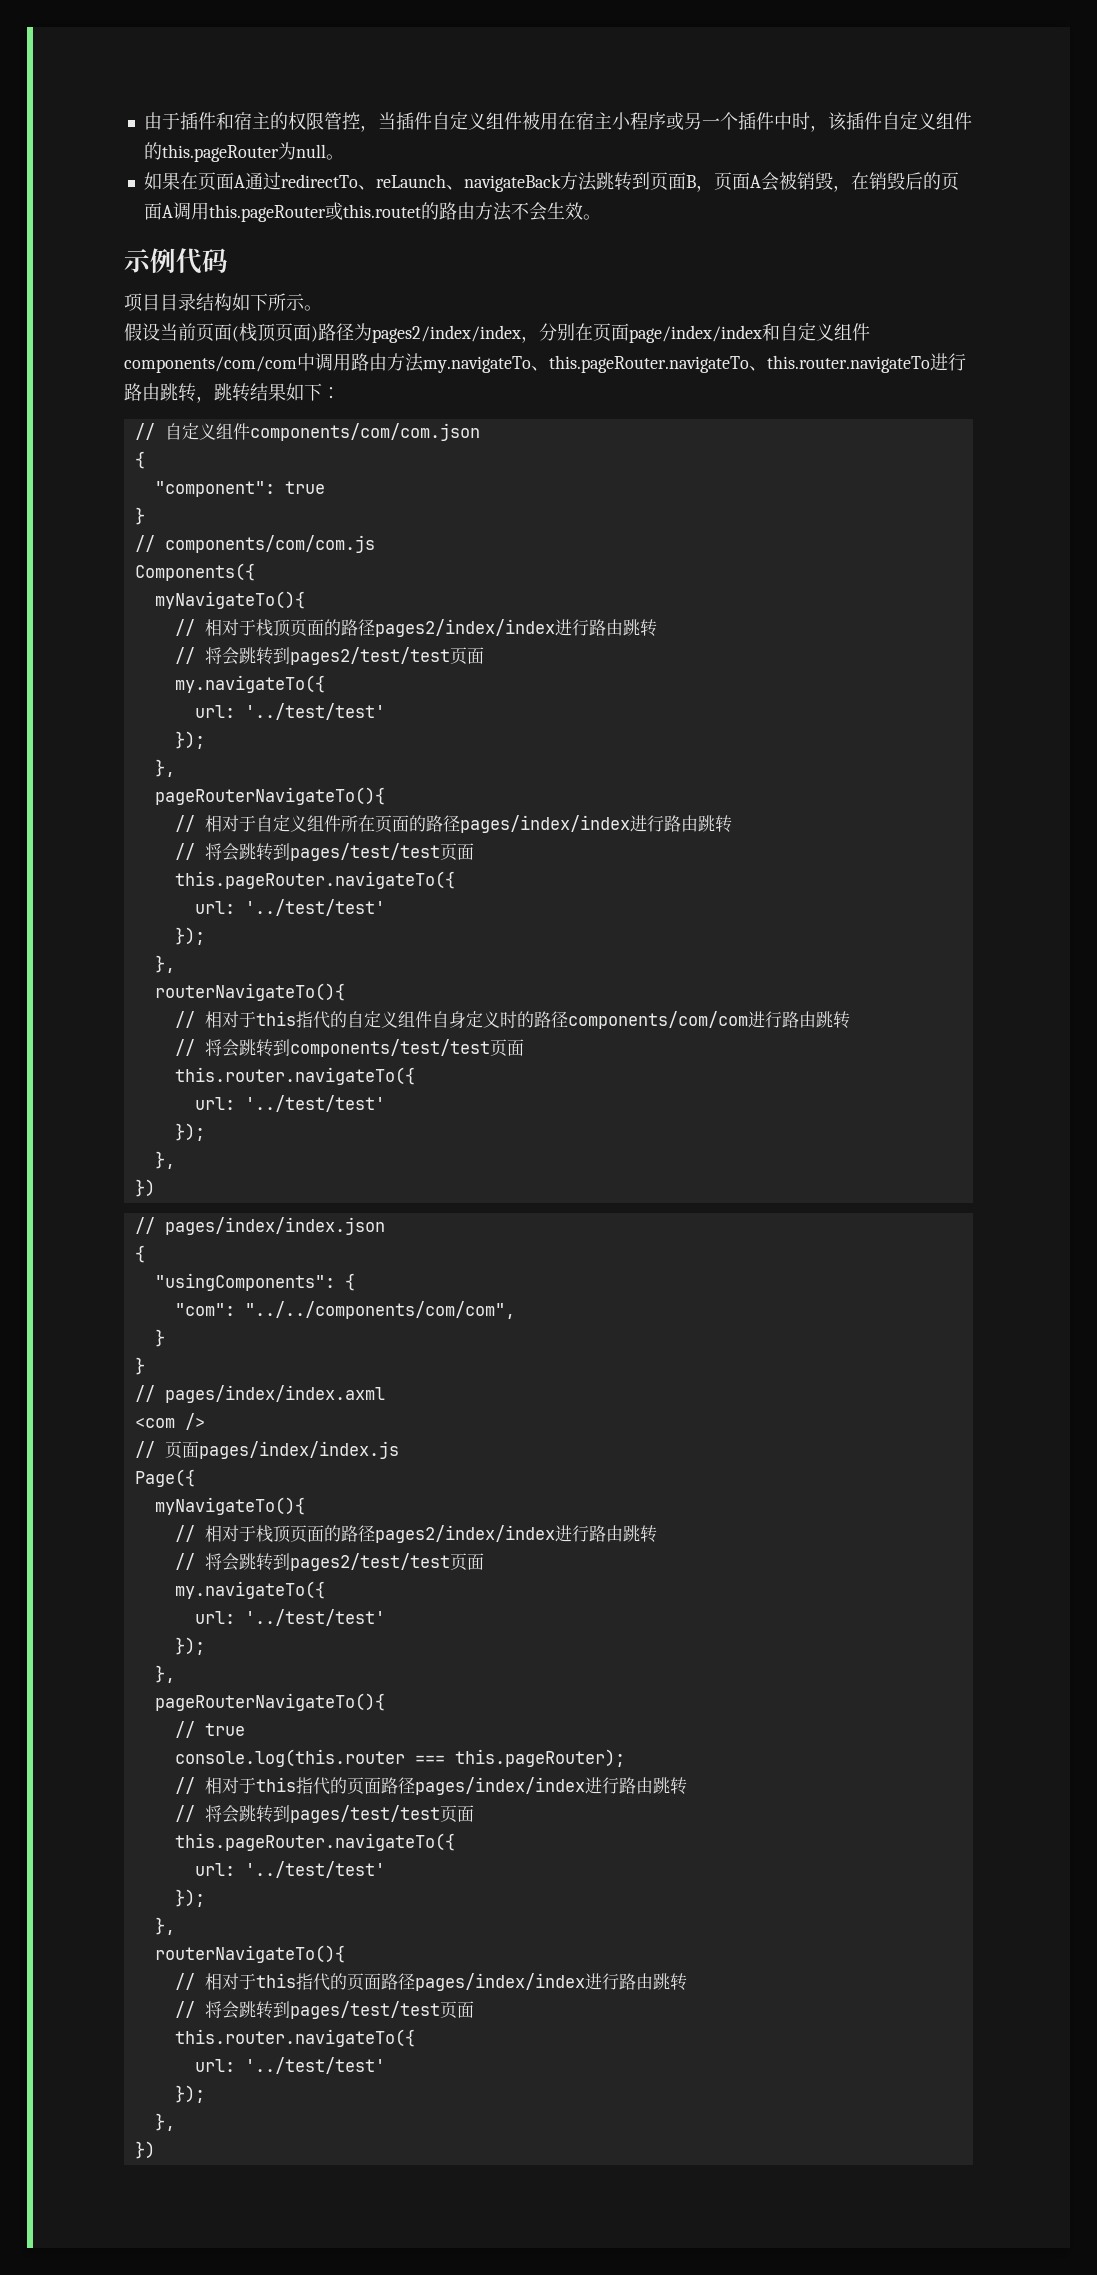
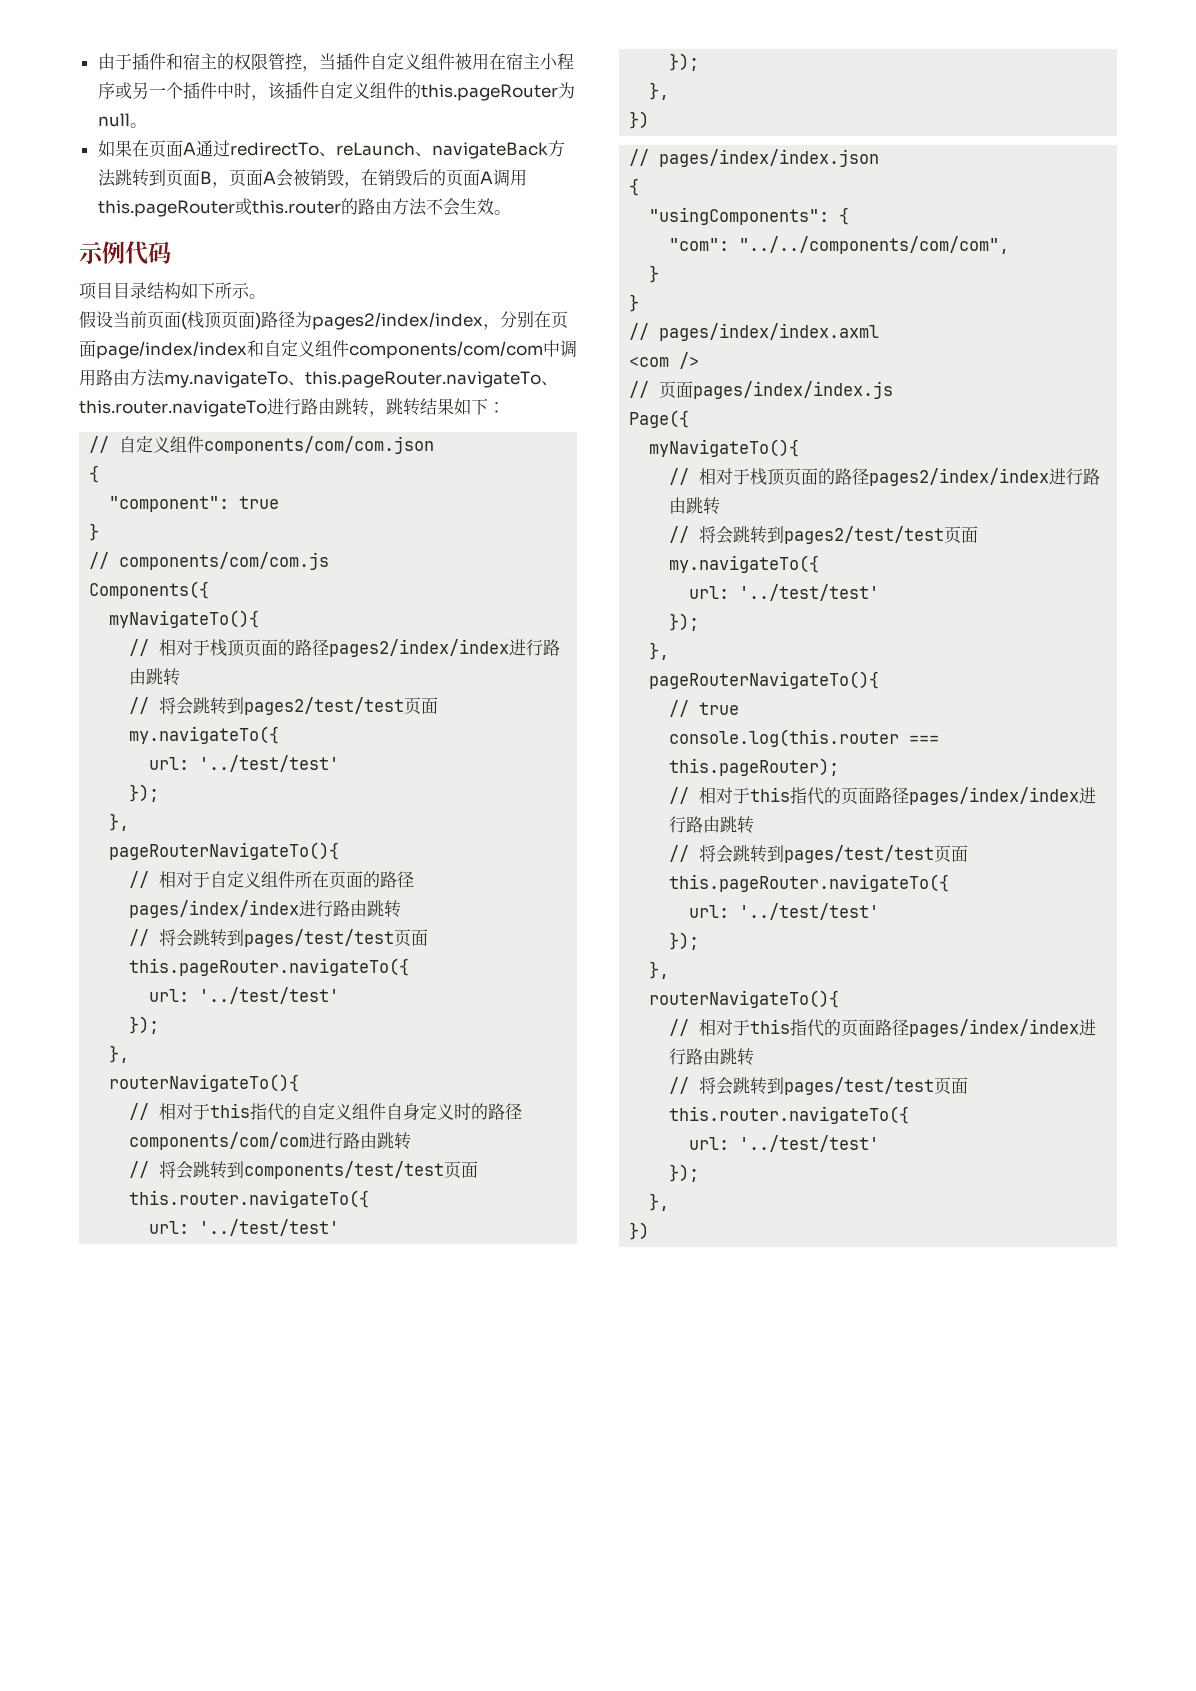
[342,204,421,218] this.routet -> [251,200,341,214] this.router

